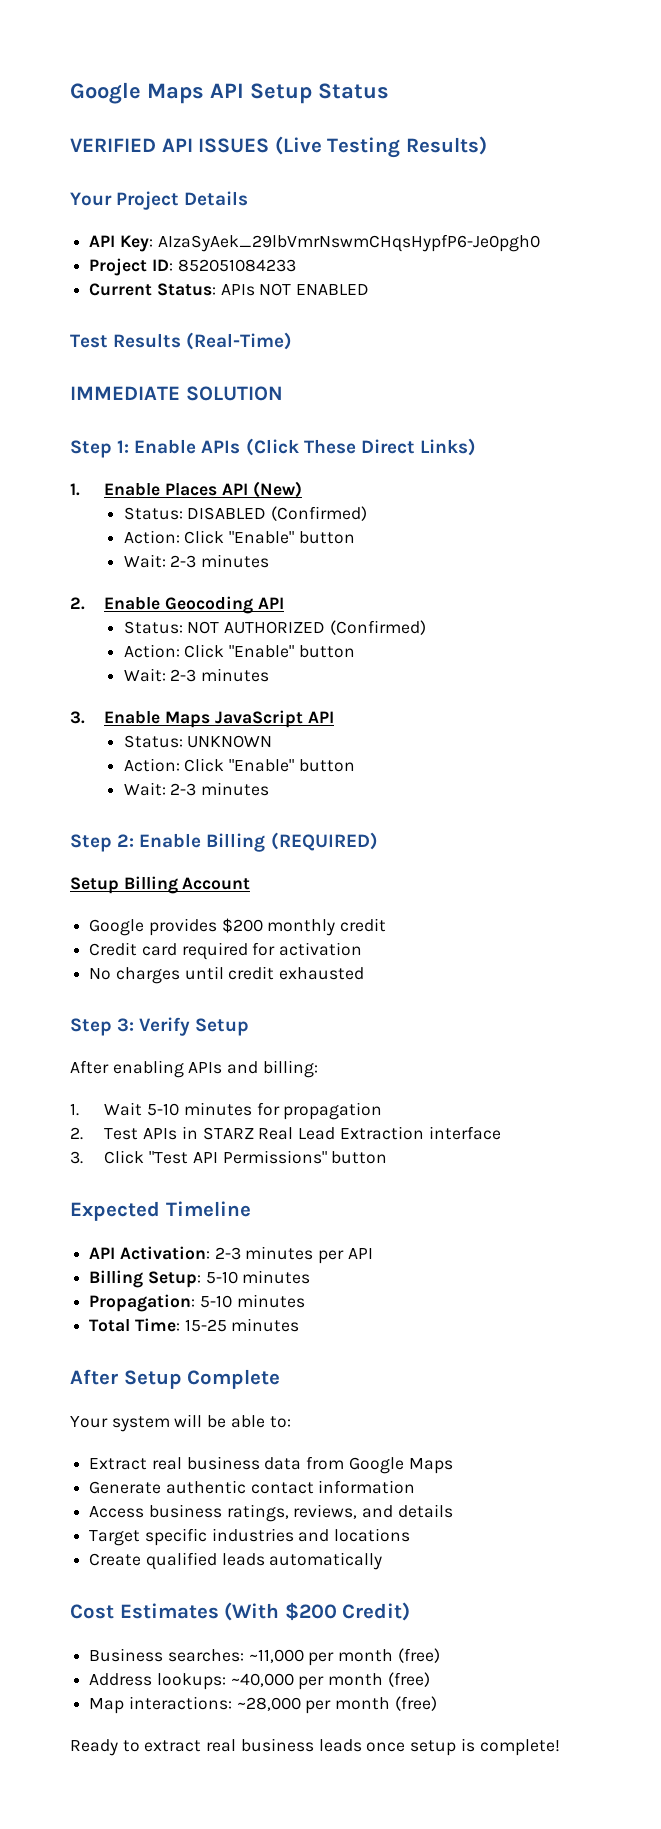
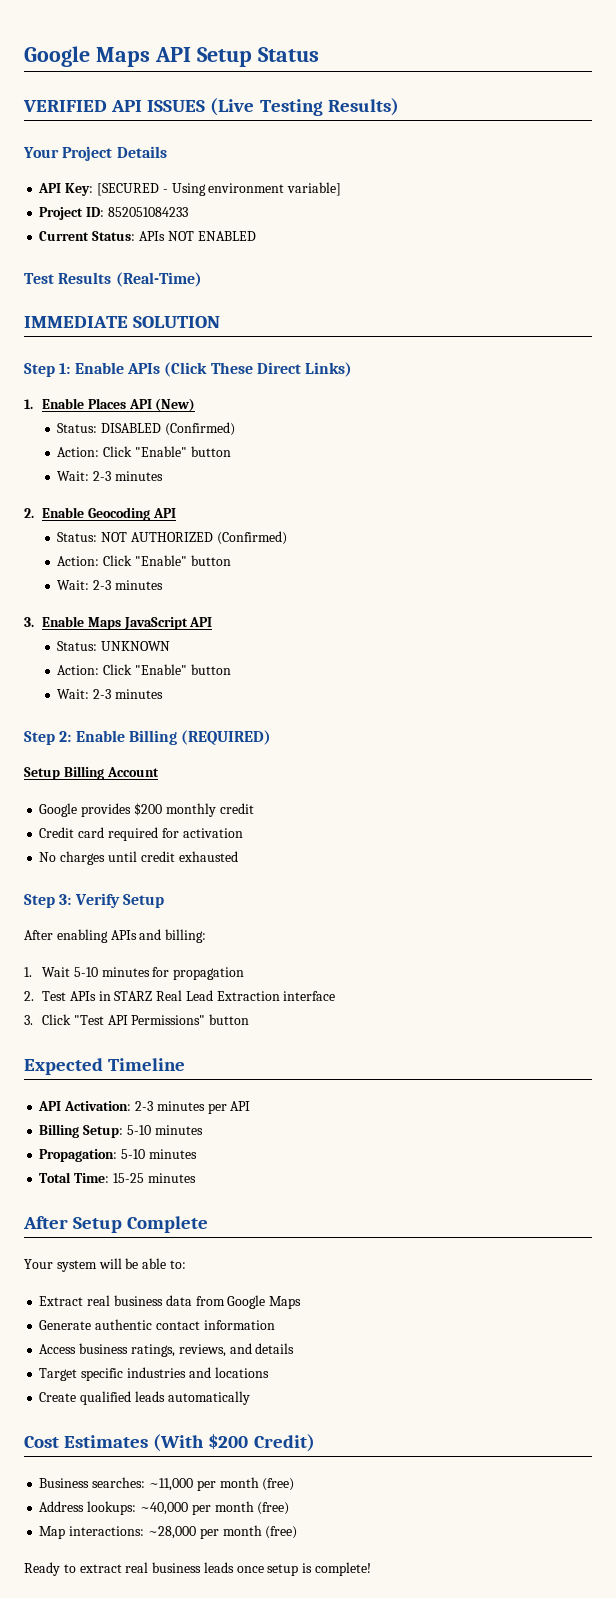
[157,234,540,252] AIzaSyAek_29lbVmrNswmCHqsHypfP6-Je0pgh0 -> [96,182,342,196] [SECURED - Using environment variable]

